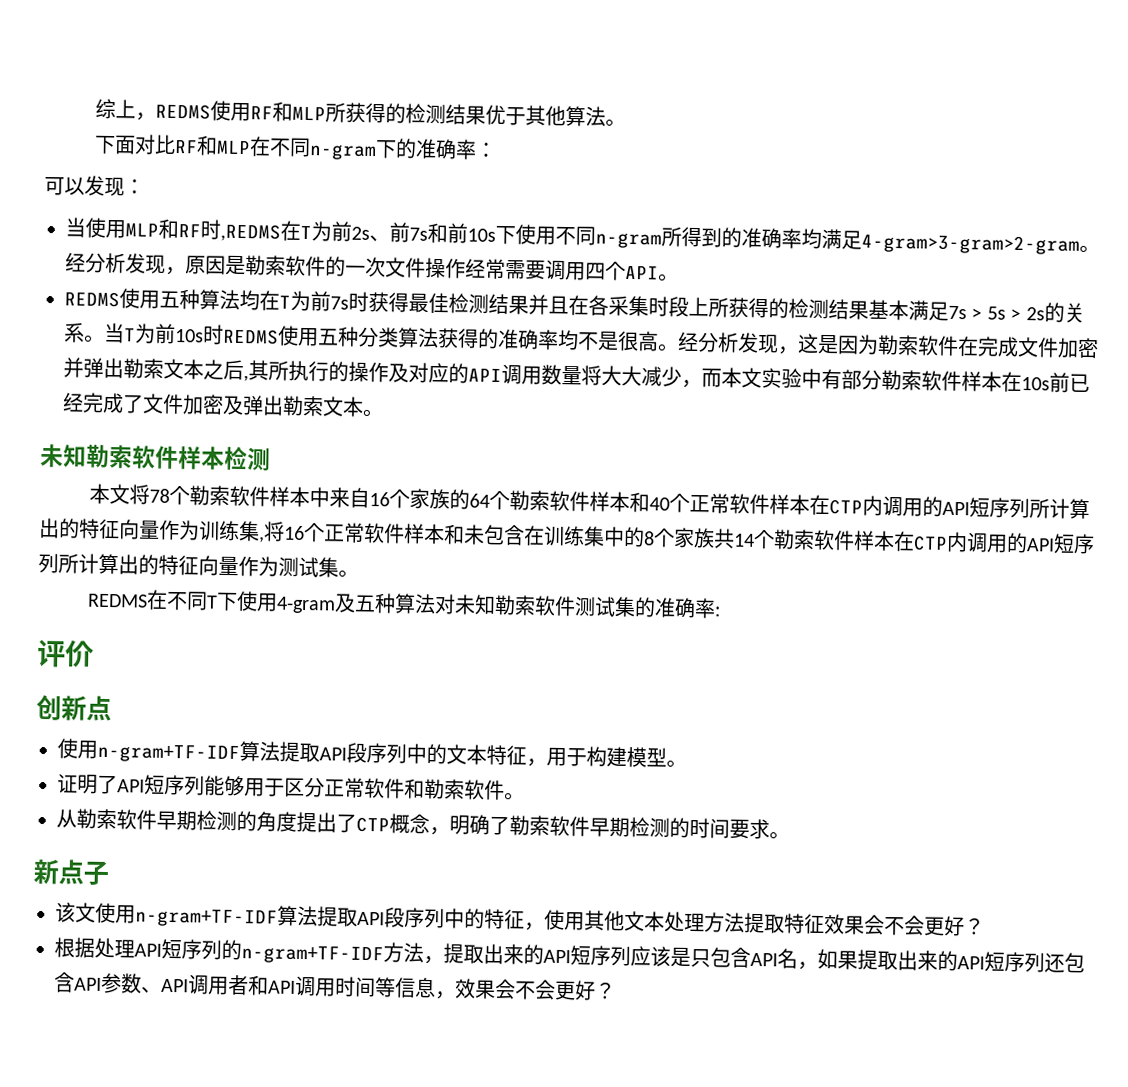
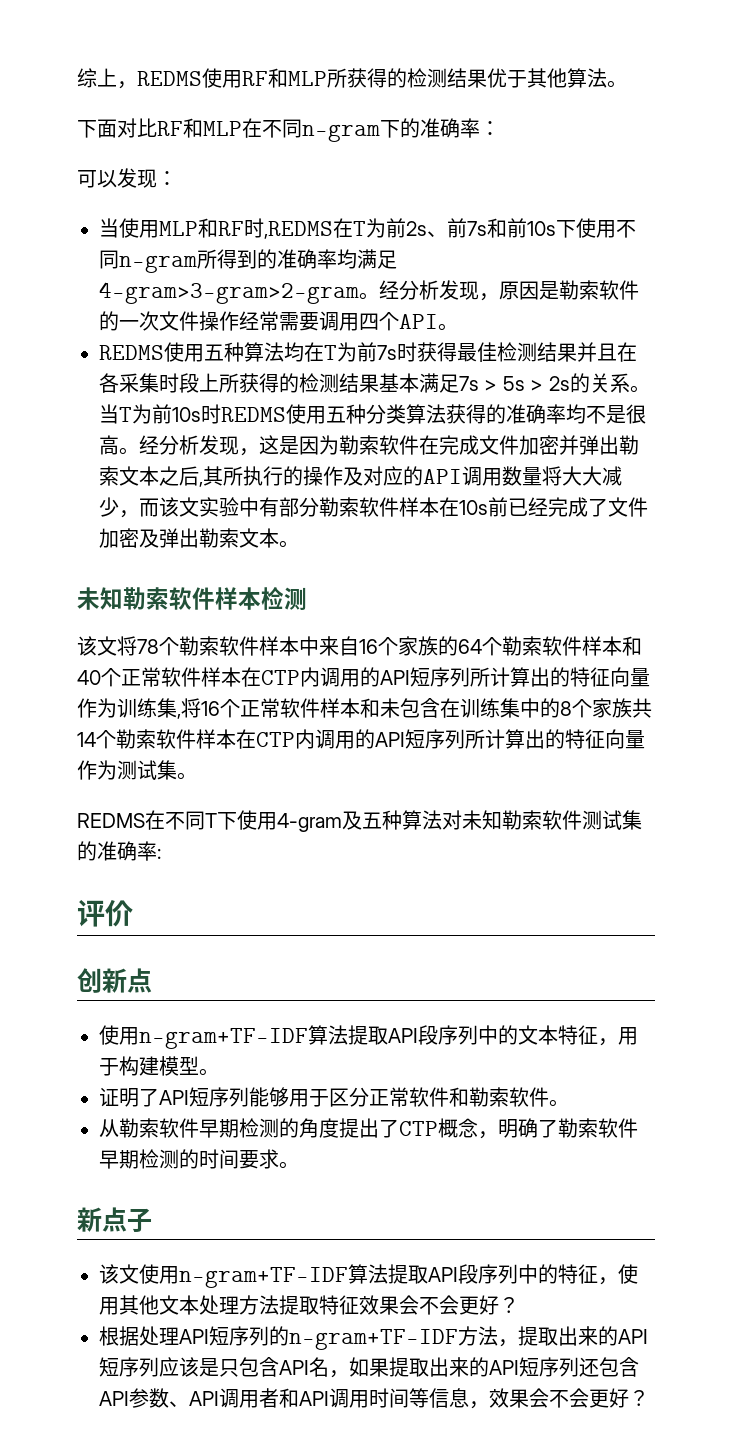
[721,367,742,388] 本 -> [159,497,179,517] 该
[88,483,110,505] 本 -> [77,636,97,656] 该

